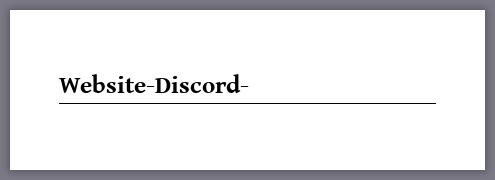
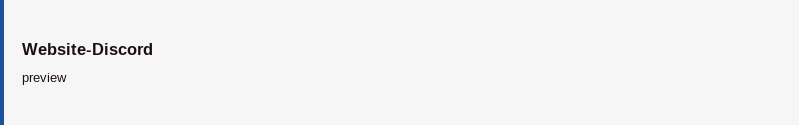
[59,74,249,93] Website-Discord- -> [22,43,153,55] [22,73,67,85] Website-Discord // preview

